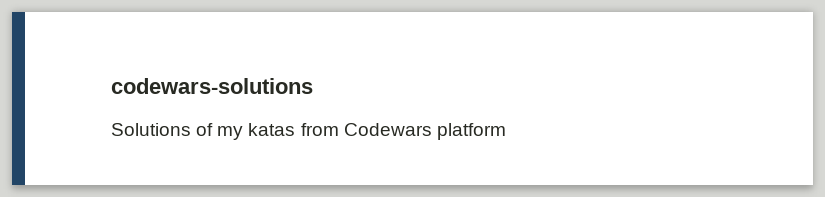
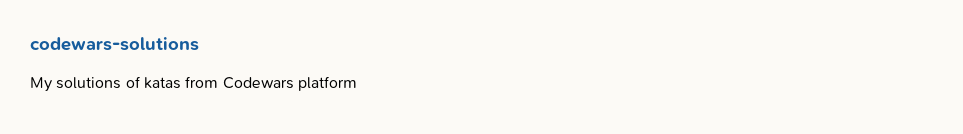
[111,123,244,140] Solutions of my -> [30,76,141,92] My solutions of

